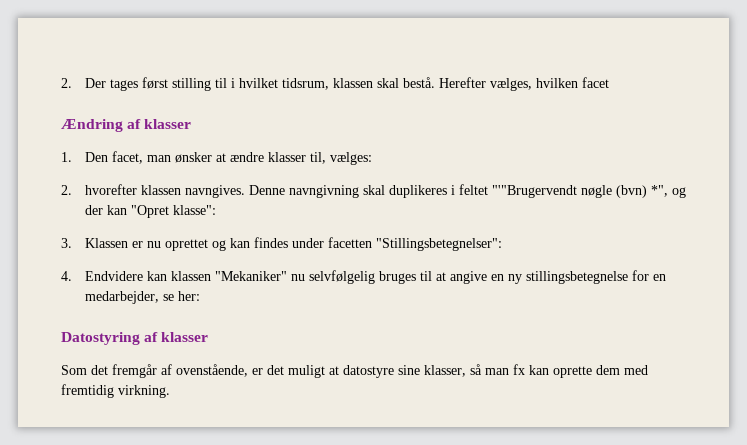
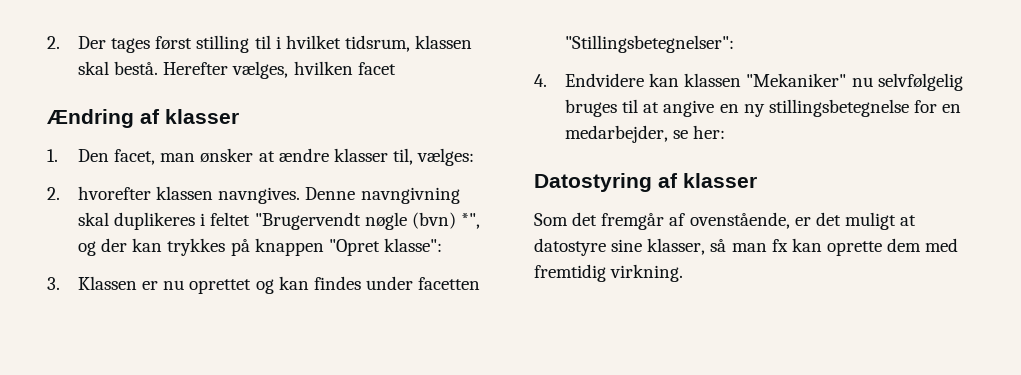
[491,185,577,198] "'"Brugervendt -> [254,212,361,230] "Brugervendt
(127, 210) none -> [167,238,324,256] trykkes på knappen

